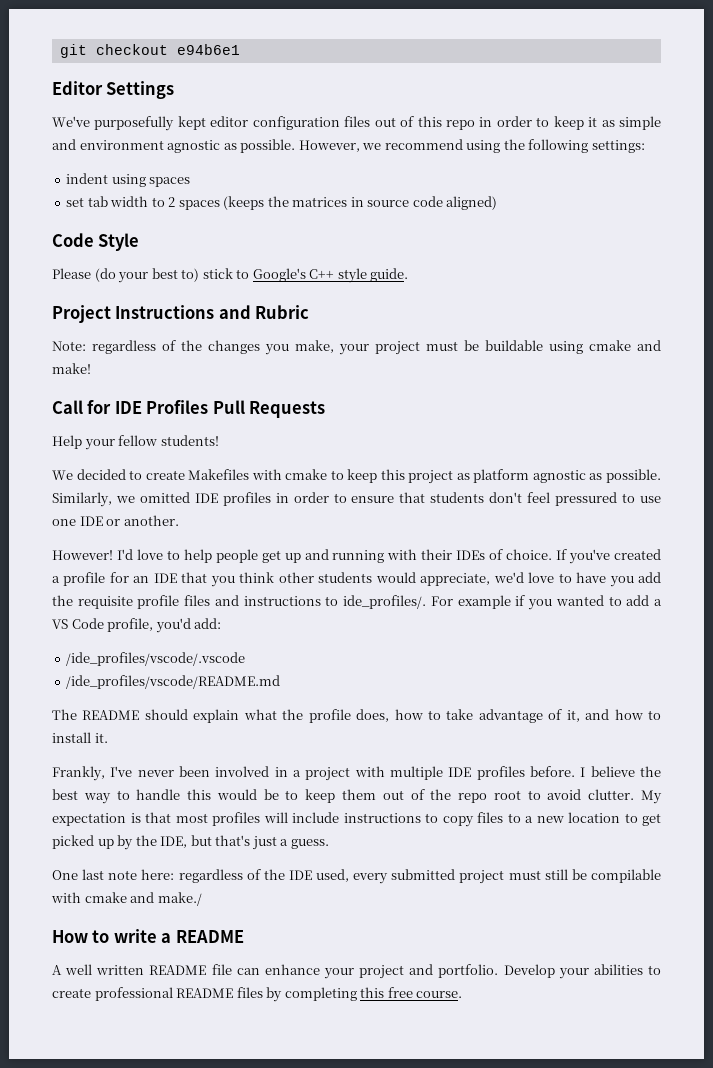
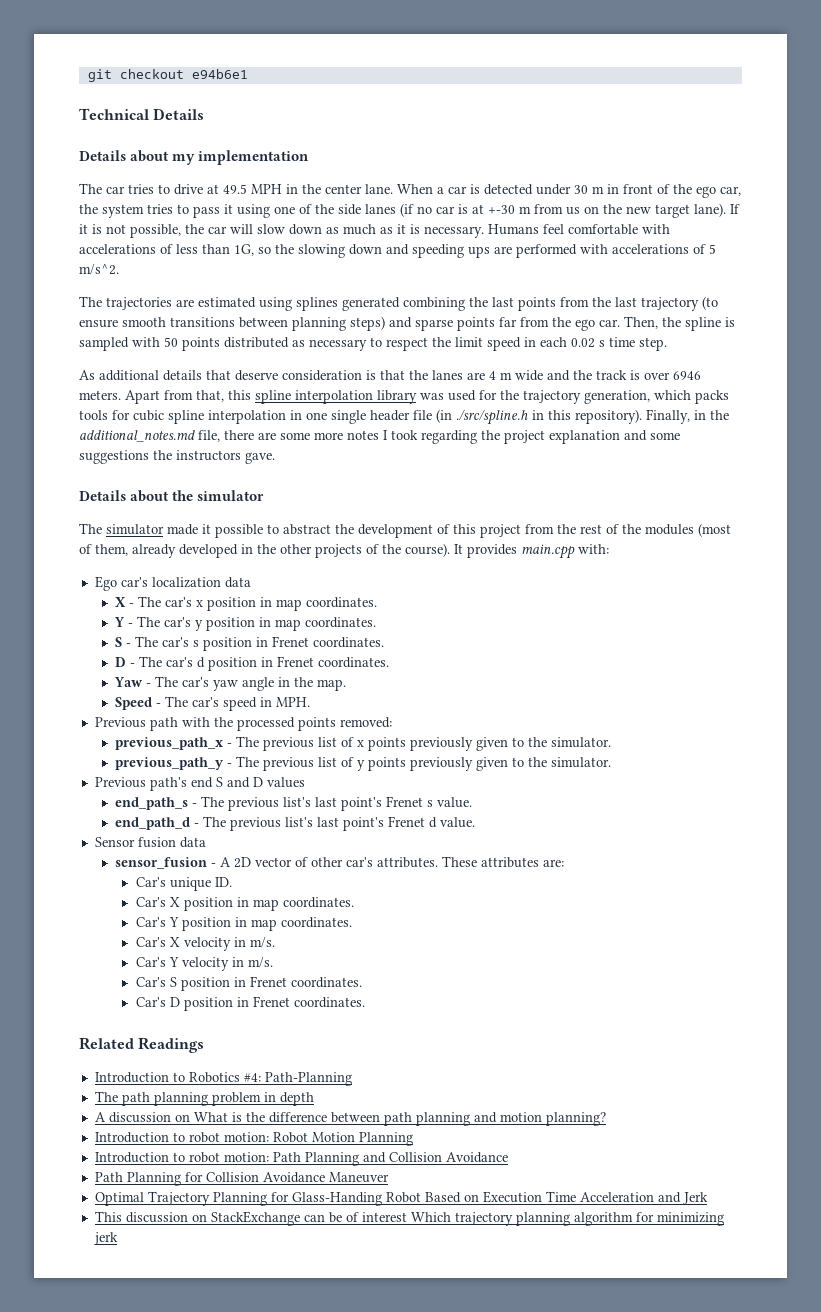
[52,81,175,99] [52,116,661,131] [52,139,645,153] [66,173,191,187] [66,196,498,210] [52,233,140,251] [52,268,409,283] [52,305,310,323] [52,340,661,355] [52,363,91,374] [52,400,326,418] [52,435,219,450] [52,469,662,484] [52,492,661,507] [52,515,179,526] [52,549,661,564] [52,572,662,587] [52,595,663,610] [52,618,222,633] [66,652,246,666] [66,675,281,689] [52,709,661,723] [52,732,108,743] [52,766,662,781] [52,789,662,804] [52,812,661,827] [52,835,329,850] [52,869,661,884] [51,892,202,906] [52,929,244,943] [52,964,662,979] [52,987,463,1002] Editor Settings // We've purposefully kept editor configuration files out of this repo in order to keep it as simple and environment agnostic as possible. However, we recommend using the following settings: // indent using spaces // set tab width to 2 spaces (keeps the matrices in source code aligned) // Code Style // Please (do your best to) stick to Google's C++ style guide. // Project Instructions and Rubric // Note: regardless of the changes you make, your project must be buildable using cmake and make! // Call for IDE Profiles Pull Requests // Help your fellow students! // We decided to create Makefiles with cmake to keep this project as platform agnostic as possible. Similarly, we omitted IDE profiles in order to ensure that students don't feel pressured to use one IDE or another. // However! I'd love to help people get up and running with their IDEs of choice. If you've created a profile for an IDE that you think other students would appreciate, we'd love to have you add the requisite profile files and instructions to ide_profiles/. For example if you wanted to add a VS Code profile, you'd add: // /ide_profiles/vscode/.vscode // /ide_profiles/vscode/README.md // The README should explain what the profile does, how to take advantage of it, and how to install it. // Frankly, I've never been involved in a project with multiple IDE profiles before. I believe the best way to handle this would be to keep them out of the repo root to avoid clutter. My expectation is that most profiles will include instructions to copy files to a new location to get picked up by the IDE, but that's just a guess. // One last note here: regardless of the IDE used, every submitted project must still be compilable with cmake and make./ // How to write a README // A well written README file can enhance your project and portfolio. Develop your abilities to create professional README files by completing this free course. -> [79,108,205,120] [79,150,310,165] [79,183,741,198] [79,203,740,218] [79,224,670,238] [79,244,716,258] [79,264,119,275] [79,296,718,311] [79,316,735,331] [79,337,667,351] [79,370,701,381] [79,390,729,404] [79,409,729,425] [79,430,680,444] [79,450,275,464] [79,490,265,502] [79,523,731,538] [79,543,609,559] [94,576,251,591] [115,596,378,611] [114,616,377,631] [115,636,385,651] [115,656,390,671] [114,676,347,691] [115,696,311,711] [94,717,392,731] [115,736,612,751] [115,756,612,771] [94,777,305,791] [115,796,473,811] [115,816,476,831] [94,837,206,848] [115,856,565,869] [135,877,232,891] [135,897,354,911] [135,917,352,931] [135,937,275,951] [135,957,273,971] [135,976,362,991] [135,996,365,1011] [79,1037,205,1053] [94,1072,352,1086] [94,1091,314,1106] [94,1112,606,1126] [94,1132,413,1146] [94,1152,508,1166] [94,1172,389,1186] [94,1191,708,1206] [94,1211,724,1226] [93,1232,118,1245] Technical Details // Details about my implementation // The car tries to drive at 49.5 MPH in the center lane. When a car is detected under 30 m in front of the ego car, the system tries to pass it using one of the side lanes (if no car is at +-30 m from us on the new target lane). If it is not possible, the car will slow down as much as it is necessary. Humans feel comfortable with accelerations of less than 1G, so the slowing down and speeding ups are performed with accelerations of 5 m/s^2. // The trajectories are estimated using splines generated combining the last points from the last trajectory (to ensure smooth transitions between planning steps) and sparse points far from the ego car. Then, the spline is sampled with 50 points distributed as necessary to respect the limit speed in each 0.02 s time step. // As additional details that deserve consideration is that the lanes are 4 m wide and the track is over 6946 meters. Apart from that, this spline interpolation library was used for the trajectory generation, which packs tools for cubic spline interpolation in one single header file (in ./src/spline.h in this repository). Finally, in the additional_notes.md file, there are some more notes I took regarding the project explanation and some suggestions the instructors gave. // Details about the simulator // The simulator made it possible to abstract the development of this project from the rest of the modules (most of them, already developed in the other projects of the course). It provides main.cpp with: // Ego car's localization data // X - The car's x position in map coordinates. // Y - The car's y position in map coordinates. // S - The car's s position in Frenet coordinates. // D - The car's d position in Frenet coordinates. // Yaw - The car's yaw angle in the map. // Speed - The car's speed in MPH. // Previous path with the processed points removed: // previous_path_x - The previous list of x points previously given to the simulator. // previous_path_y - The previous list of y points previously given to the simulator. // Previous path's end S and D values // end_path_s - The previous list's last point's Frenet s value. // end_path_d - The previous list's last point's Frenet d value. // Sensor fusion data // sensor_fusion - A 2D vector of other car's attributes. These attributes are: // Car's unique ID. // Car's X position in map coordinates. // Car's Y position in map coordinates. // Car's X velocity in m/s. // Car's Y velocity in m/s. // Car's S position in Frenet coordinates. // Car's D position in Frenet coordinates. // Related Readings // Introduction to Robotics #4: Path-Planning // The path planning problem in depth // A discussion on What is the difference between path planning and motion planning? // Introduction to robot motion: Robot Motion Planning // Introduction to robot motion: Path Planning and Collision Avoidance // Path Planning for Collision Avoidance Maneuver // Optimal Trajectory Planning for Glass-Handing Robot Based on Execution Time Acceleration and Jerk // This discussion on StackExchange can be of interest Which trajectory planning algorithm for minimizing jerk

